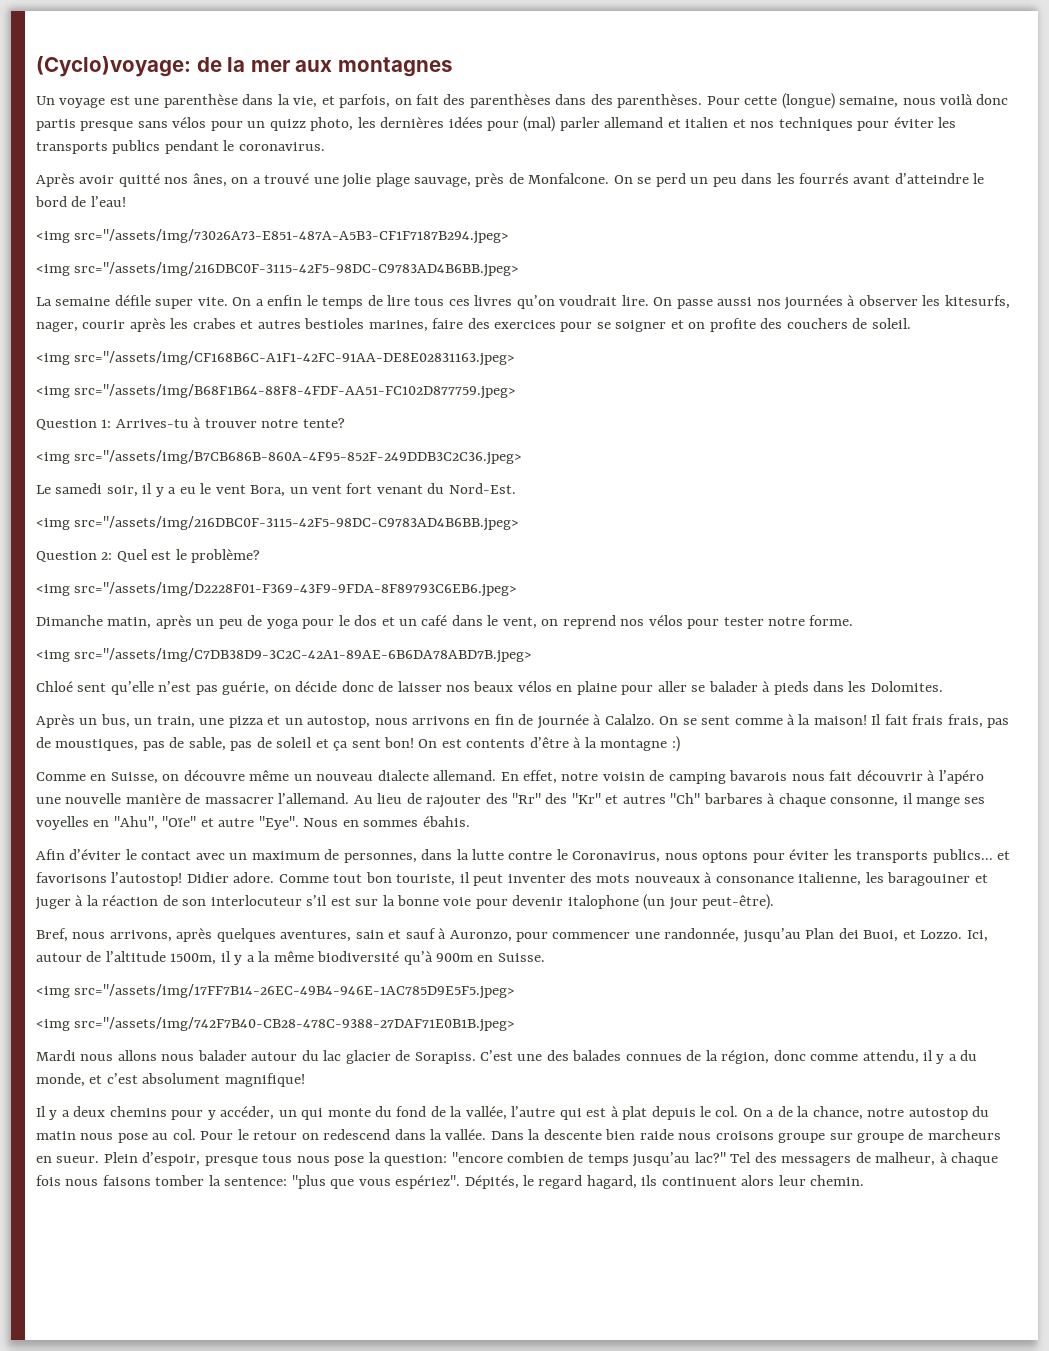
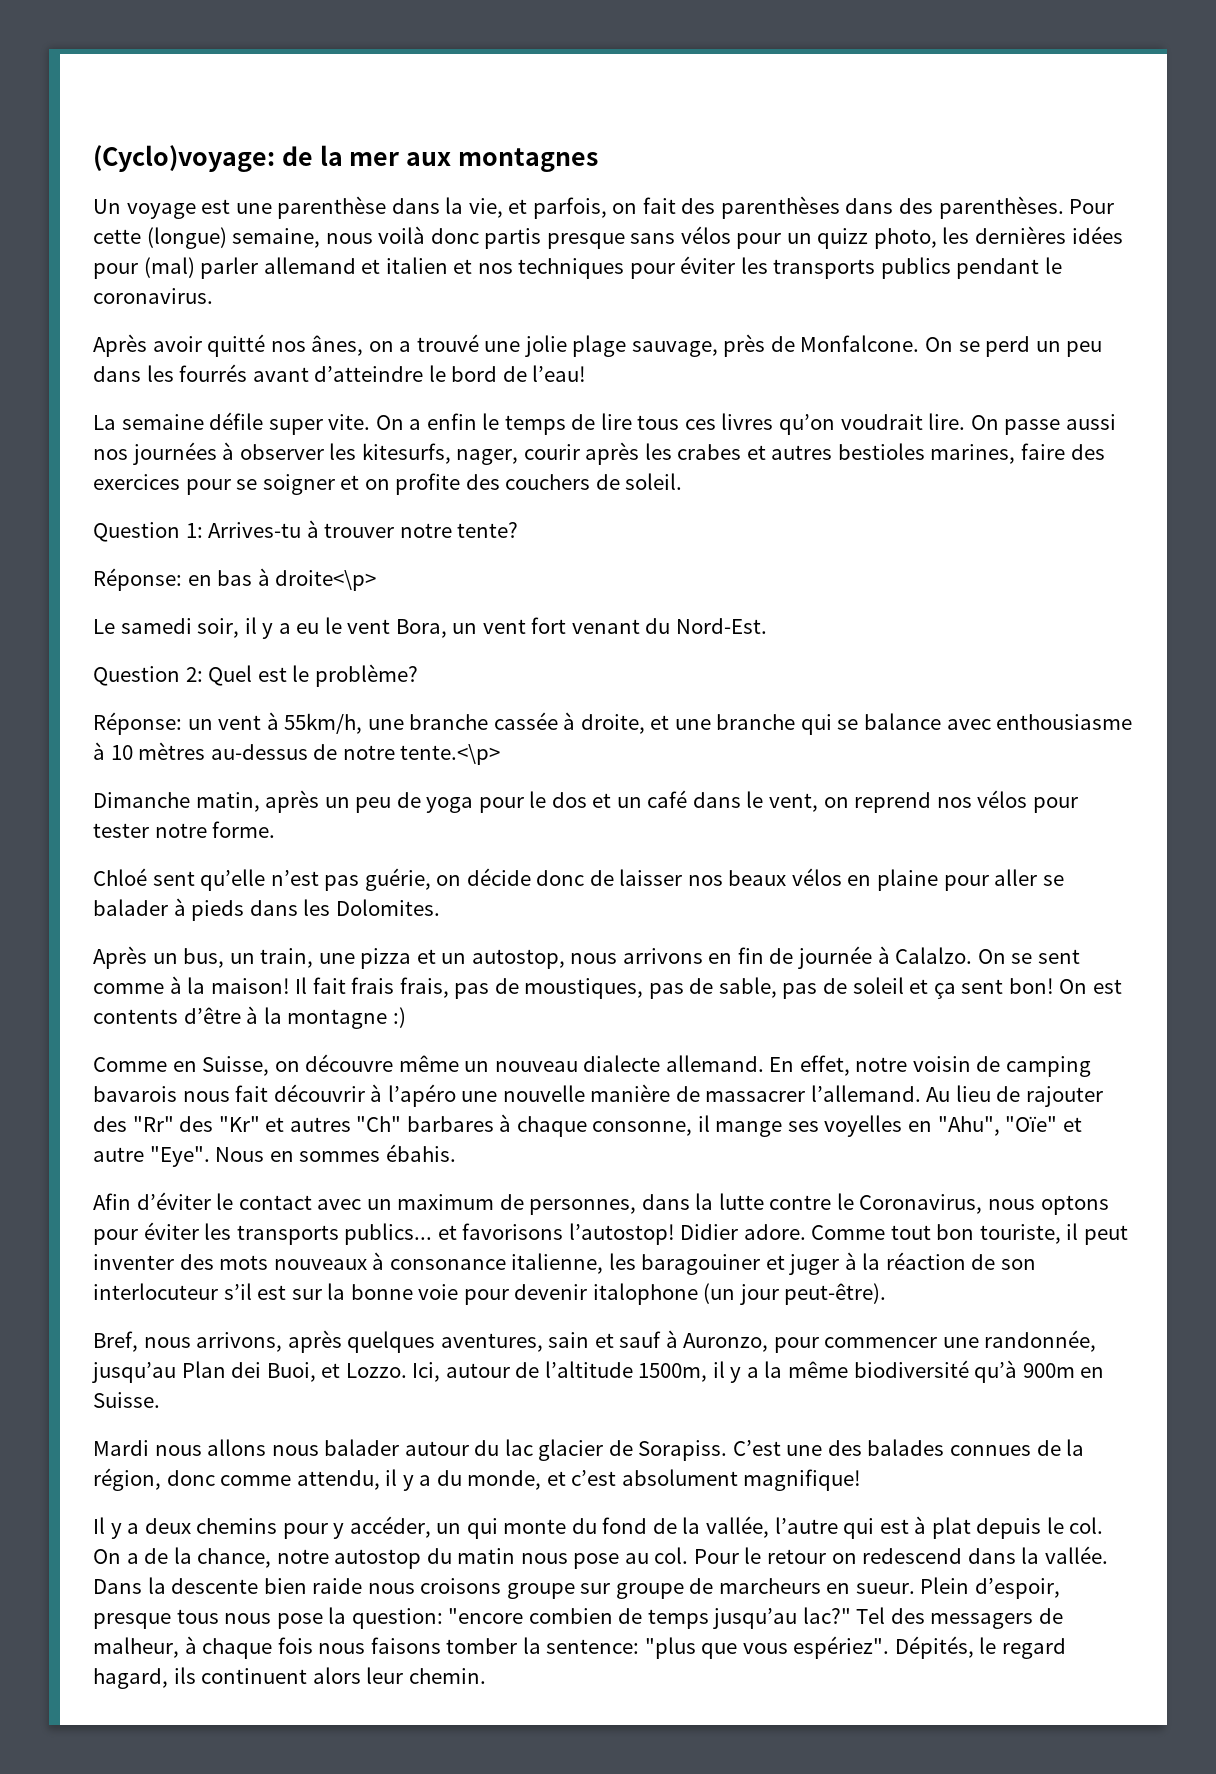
[36,229,510,244] [36,262,520,277] // <img src="/assets/img/73026A73-E851-487A-A5B3-CF1F7187B294.jpeg> // <img src="/assets/img/216DBC0F-3115-42F5-98DC-C9783AD4B6BB.jpeg> -> (587, 373) none
[36,351,516,366] [36,384,517,399] // <img src="/assets/img/CF168B6C-A1F1-42FC-91AA-DE8E02831163.jpeg> // <img src="/assets/img/B68F1B64-88F8-4FDF-AA51-FC102D877759.jpeg> -> (683, 481) none
[36,450,523,465] <img src="/assets/img/B7CB686B-860A-4F95-852F-249DDB3C2C36.jpeg> -> [93,568,377,591] Réponse: en bas à droite<\p>
[36,516,520,531] // <img src="/assets/img/216DBC0F-3115-42F5-98DC-C9783AD4B6BB.jpeg> -> (768, 626) none
[36,582,518,597] <img src="/assets/img/D2228F01-F369-43F9-9FDA-8F89793C6EB6.jpeg> -> [93,712,1133,735] [93,742,501,765] Réponse: un vent à 55km/h, une branche cassée à droite, et une branche qui se balance avec enthousiasme à 10 mètres au-dessus de notre tente.<\p>
[36,648,533,663] // <img src="/assets/img/C7DB38D9-3C2C-42A1-89AE-6B6DA78ABD7B.jpeg> -> (276, 829) none
[36,984,516,999] [36,1017,516,1032] // <img src="/assets/img/17FF7B14-26EC-49B4-946E-1AC785D9E5F5.jpeg> // <img src="/assets/img/742F7B40-CB28-478C-9388-27DAF71E0B1B.jpeg> -> (160, 1400) none

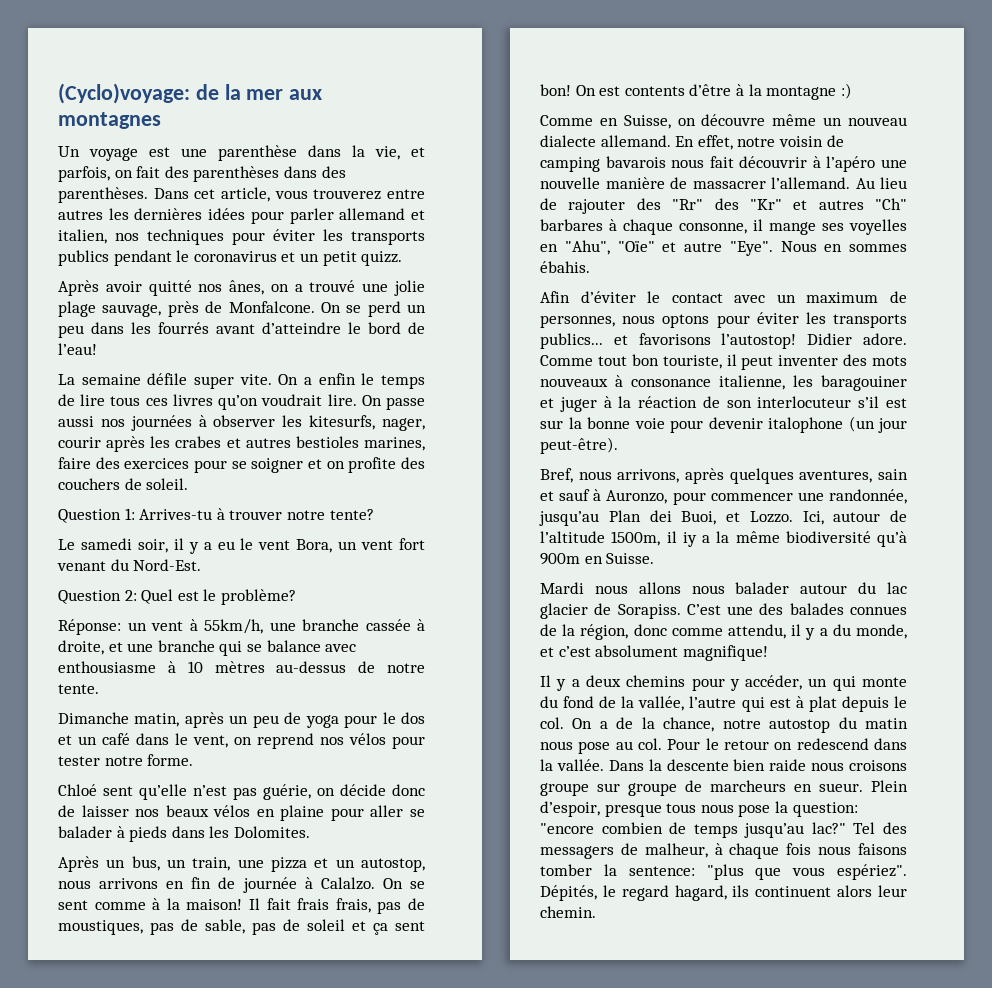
[1069,199,1115,214] [93,226,937,249] Pour cette (longue) semaine, nous voilà donc partis presque sans vélos pour un quizz photo, -> [153,187,425,202] [58,210,103,220] Dans cet article, vous trouverez entre autres
[143,257,195,278] (mal) -> (284, 217) none
[385,257,473,274] italien et -> [58,229,107,244] italien,
[93,288,213,304] coronavirus. -> [193,251,403,266] coronavirus et un petit quizz.
[93,568,377,591] // Réponse: en bas à droite<\p> -> (374, 514) none
[400,744,501,765] tente.<\p> -> [58,684,99,694] tente.
[641,1193,983,1214] dans la lutte contre le Coronavirus, -> (615, 321) none
[730,1367,742,1383] y -> [682,532,697,547] iy

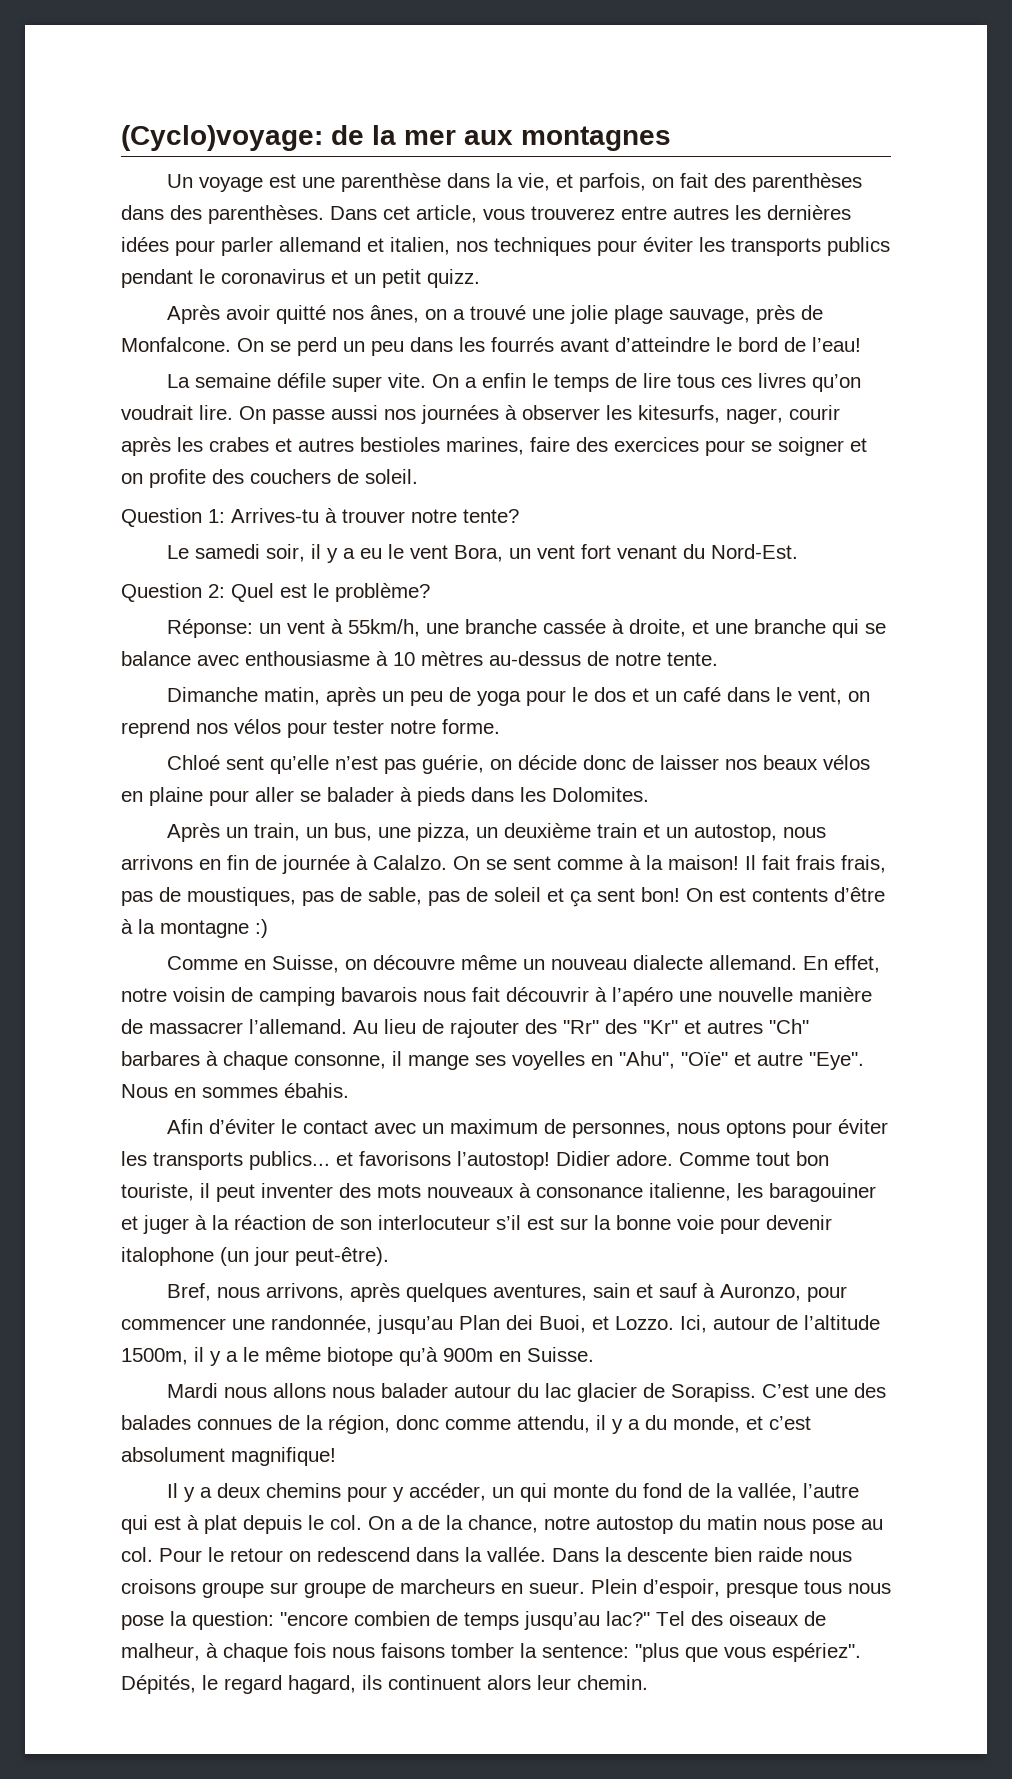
[131,856,307,872] bus, un train, une pizza -> [253,823,637,842] train, un bus, une pizza, un deuxième train
[682,531,871,547] iy a la même biodiversité -> [210,1347,393,1366] y a le même biotope
[540,846,614,859] messagers -> [729,1611,799,1626] oiseaux

